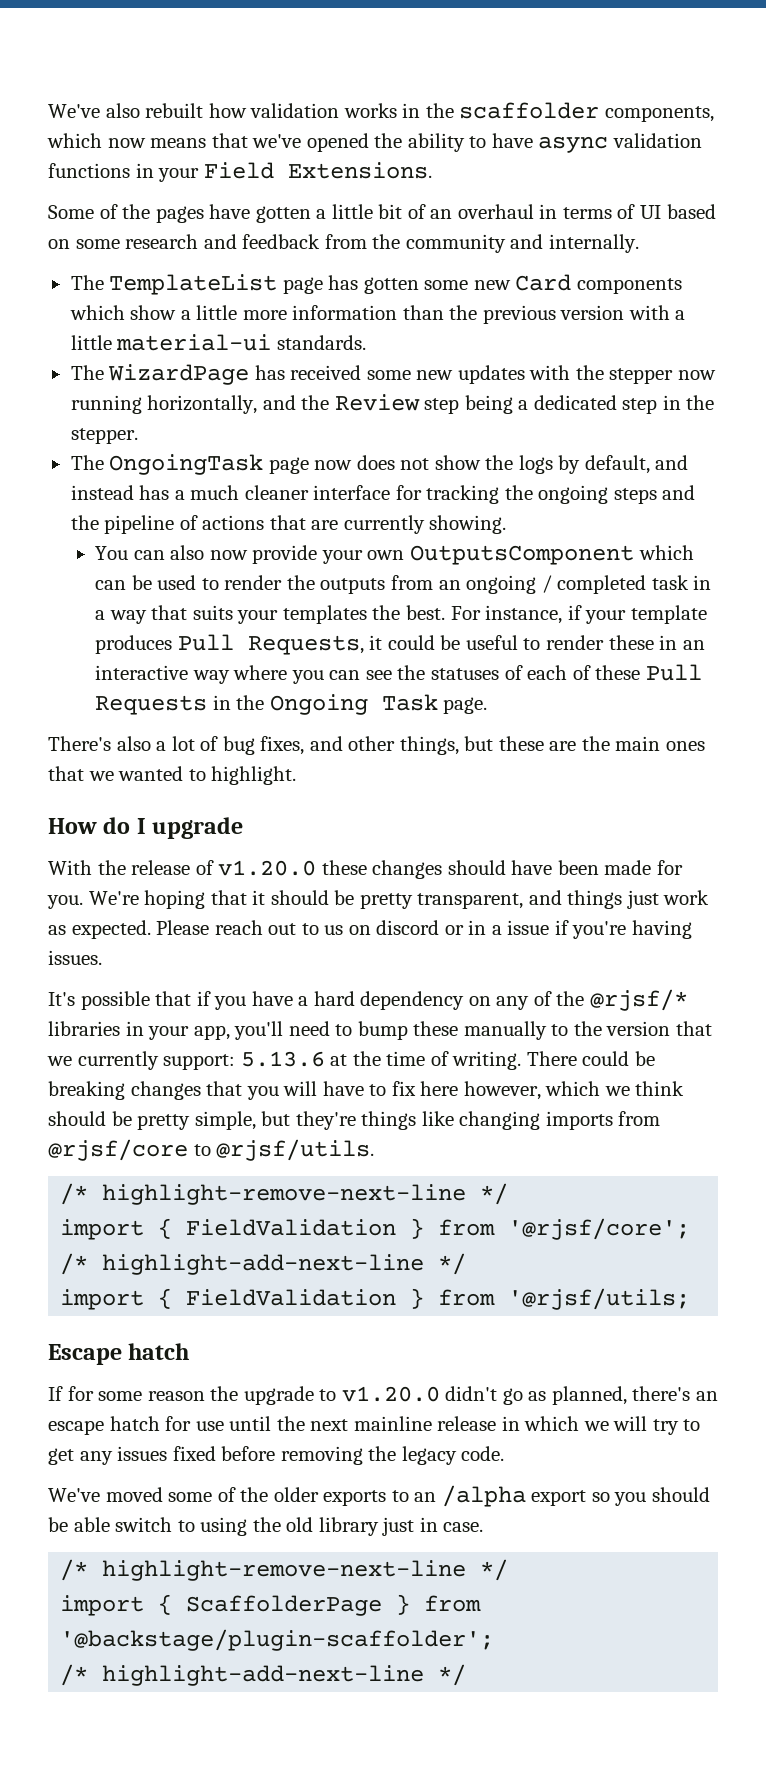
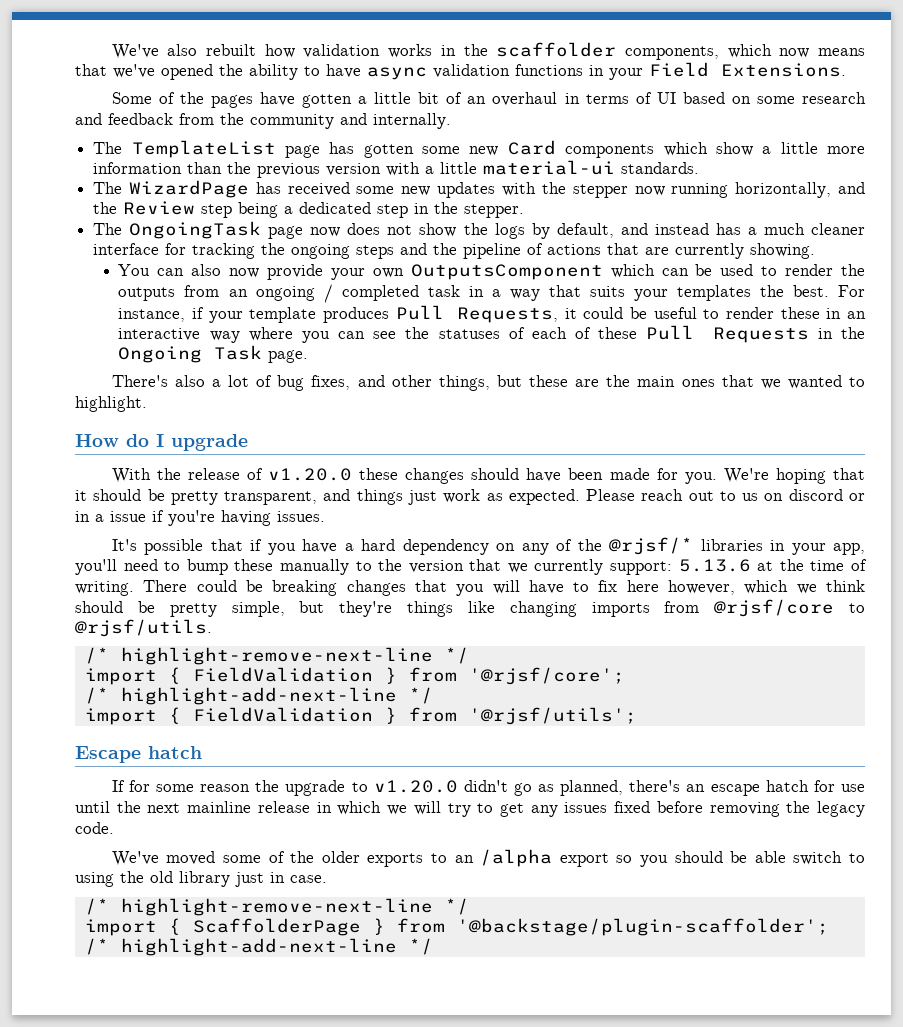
[508,1288,691,1310] '@rjsf/utils; -> [468,707,637,725] '@rjsf/utils';

